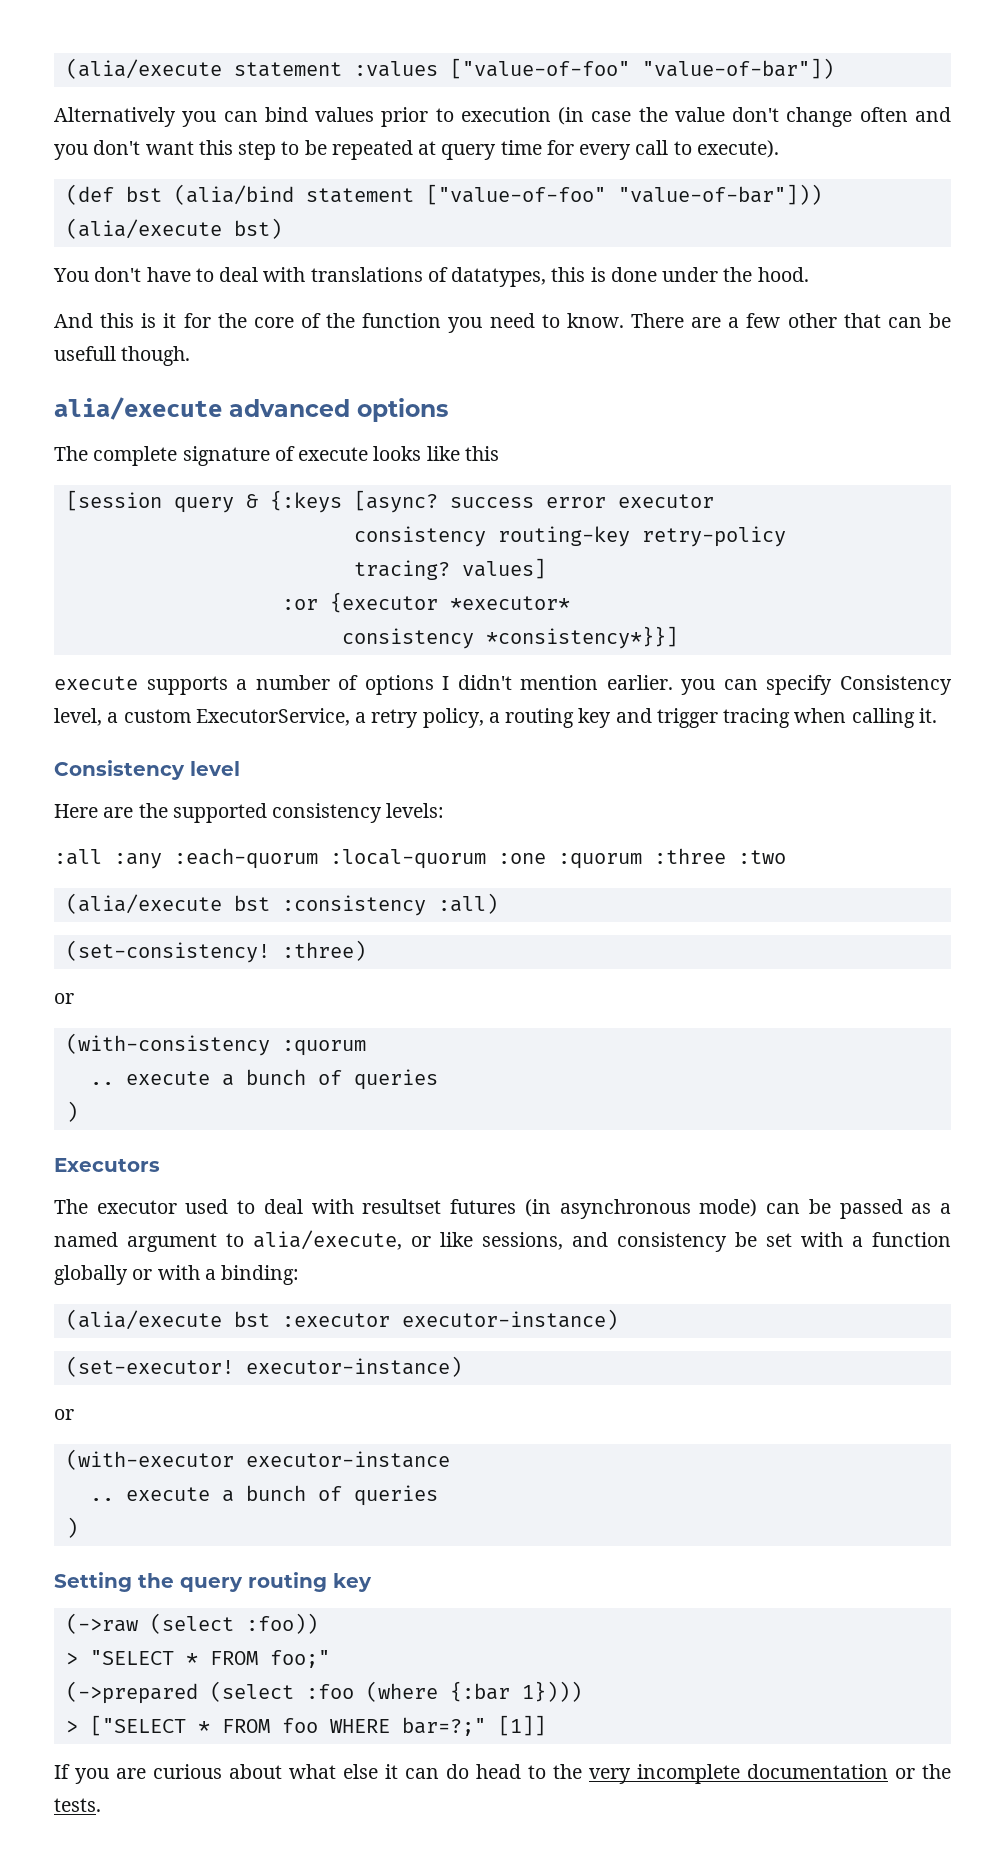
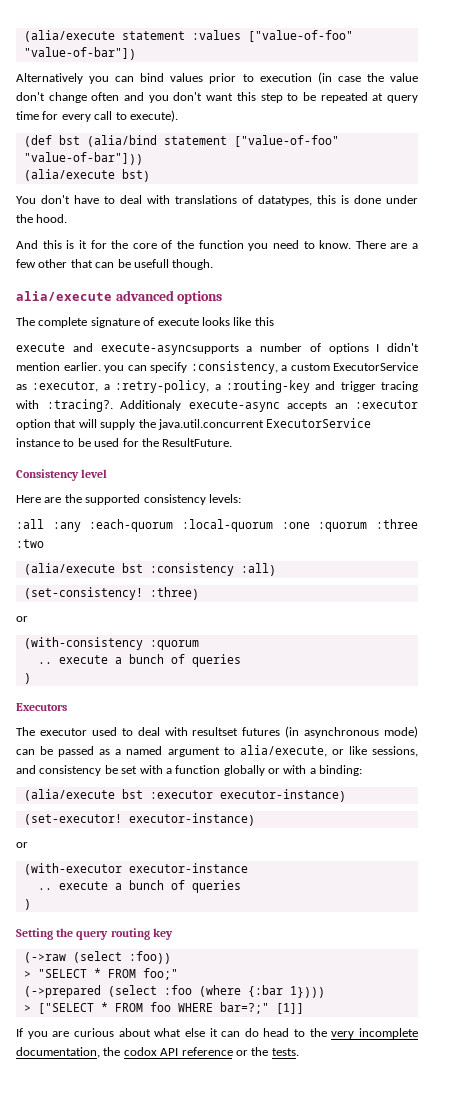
[65,490,714,513] [353,526,786,547] [353,558,546,580] [281,592,570,613] [341,626,678,649] [54,676,228,695] // [session query & {:keys [async? success error executor // consistency routing-key retry-policy // tracing? values] // :or {executor *executor* // consistency *consistency*}}] // execute supports -> [16,343,239,355] // execute and execute-asyncsupports
[840,675,953,695] [54,708,937,728] Consistency level, a custom ExecutorService, a retry policy, a routing key and trigger tracing when calling it. -> [190,361,418,374] [16,380,418,393] [16,399,418,412] [16,418,372,430] [16,438,233,447] :consistency, a custom ExecutorService as :executor, a :retry-policy, a :routing-key and trigger tracing with :tracing?. Additionaly execute-async accepts an :executor option that will supply the java.util.concurrent ExecutorService instance to be used for the ResultFuture.
[747,1764,888,1779] documentation -> [16,1047,233,1058] documentation, the codox API reference

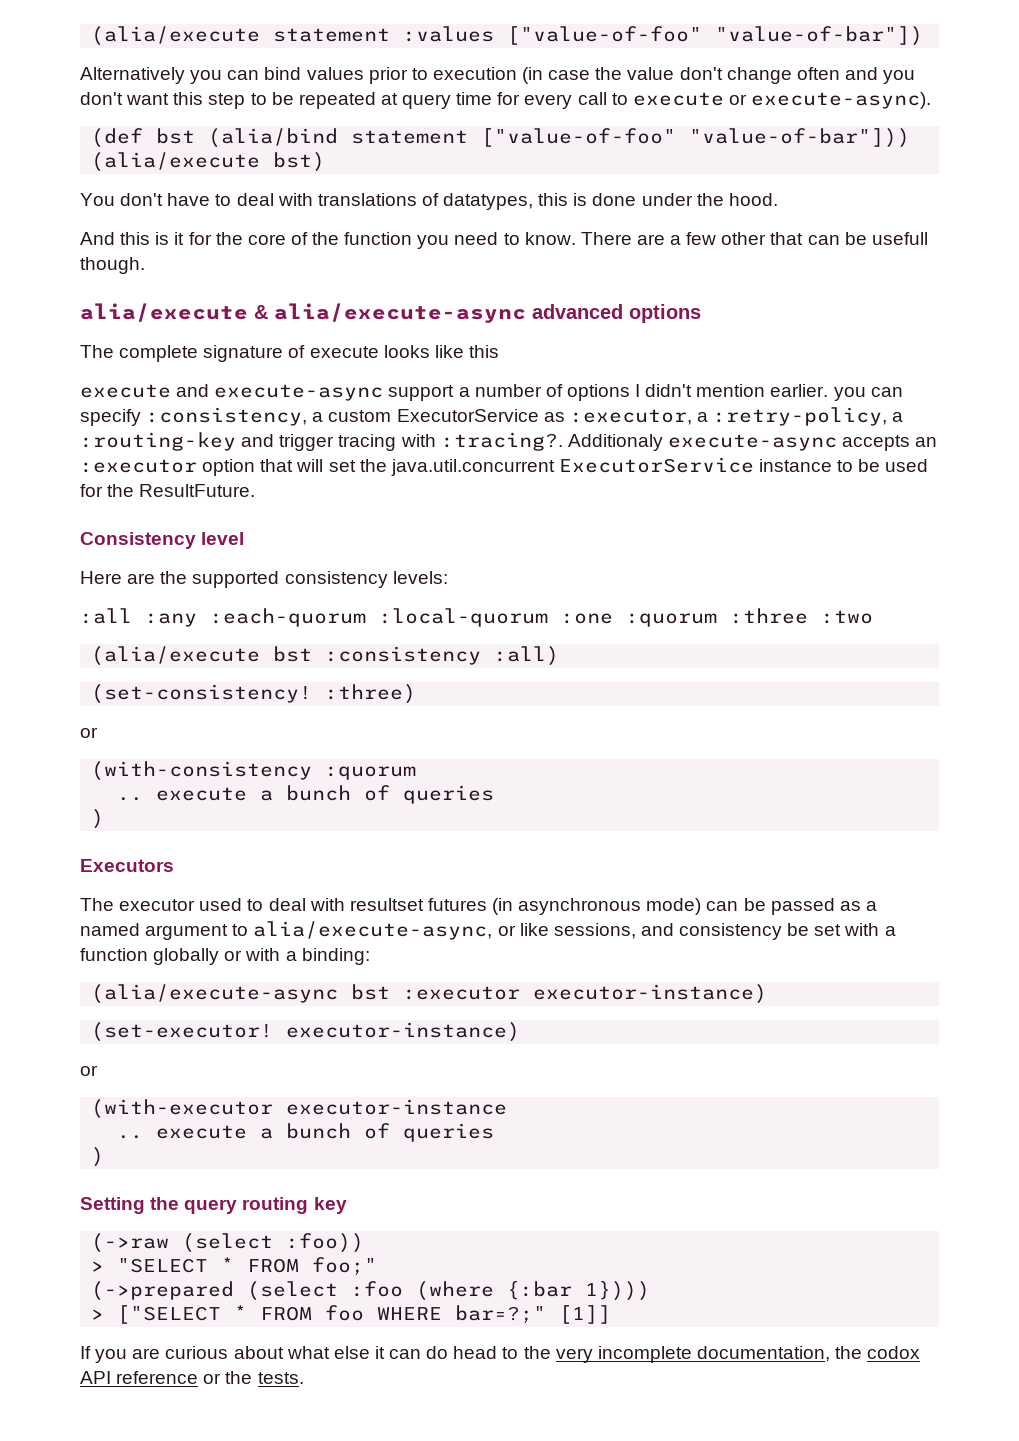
[129,110,178,122] execute). -> [632,92,932,109] execute or execute-async).
(112, 296) none -> [254,303,526,323] & alia/execute-async
[100,343,239,355] execute-asyncsupports -> [214,384,455,401] execute-async support
[100,419,136,430] supply -> [328,460,356,472] set
[239,745,327,757] alia/execute, -> [253,921,493,940] alia/execute-async,
[23,789,115,801] (alia/execute -> [91,984,339,1004] (alia/execute-async

